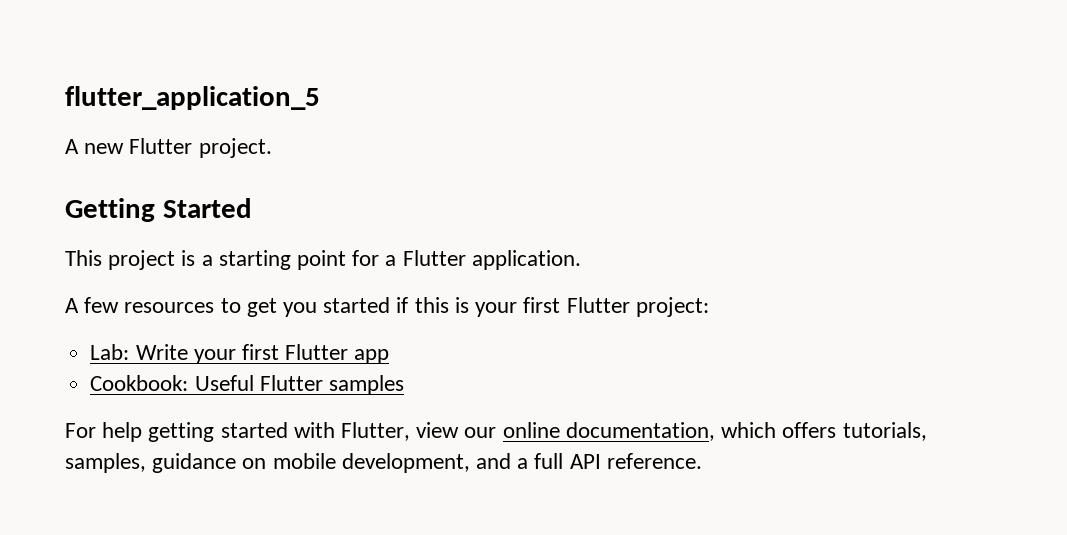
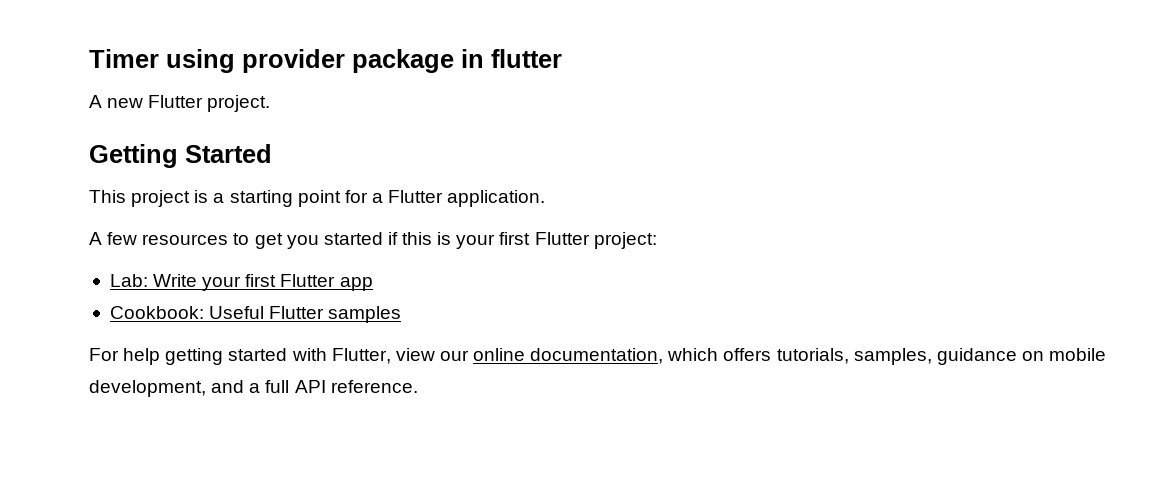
[65,86,320,110] flutter_application_5 -> [89,49,562,73] Timer using provider package in flutter

